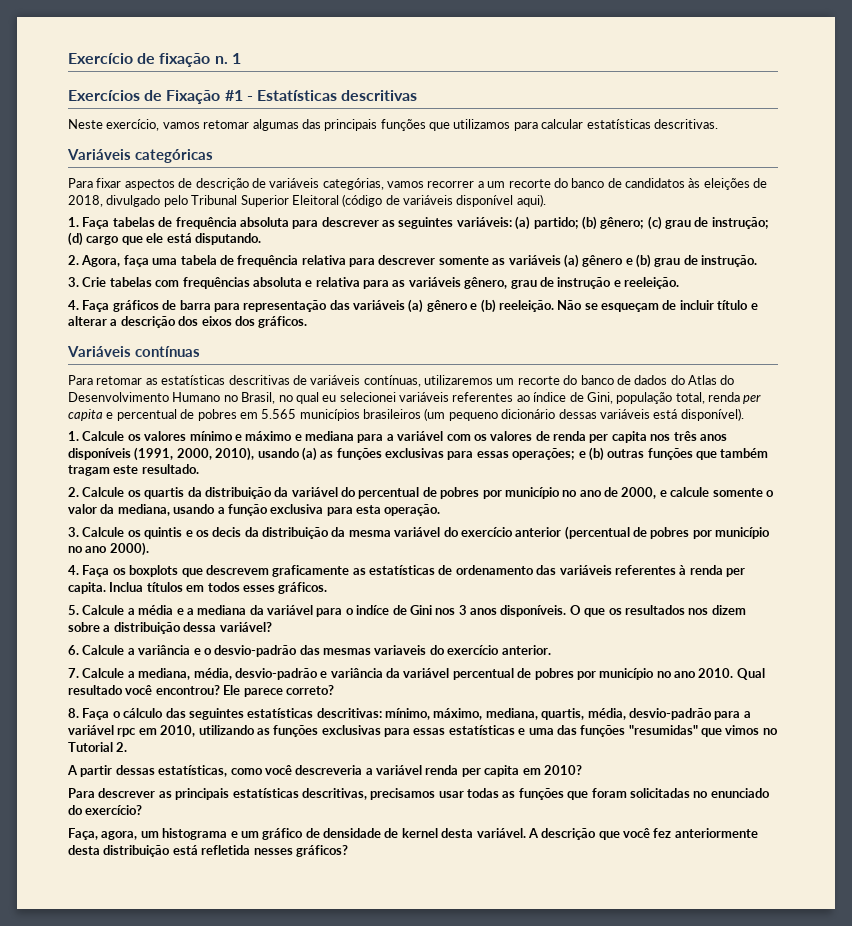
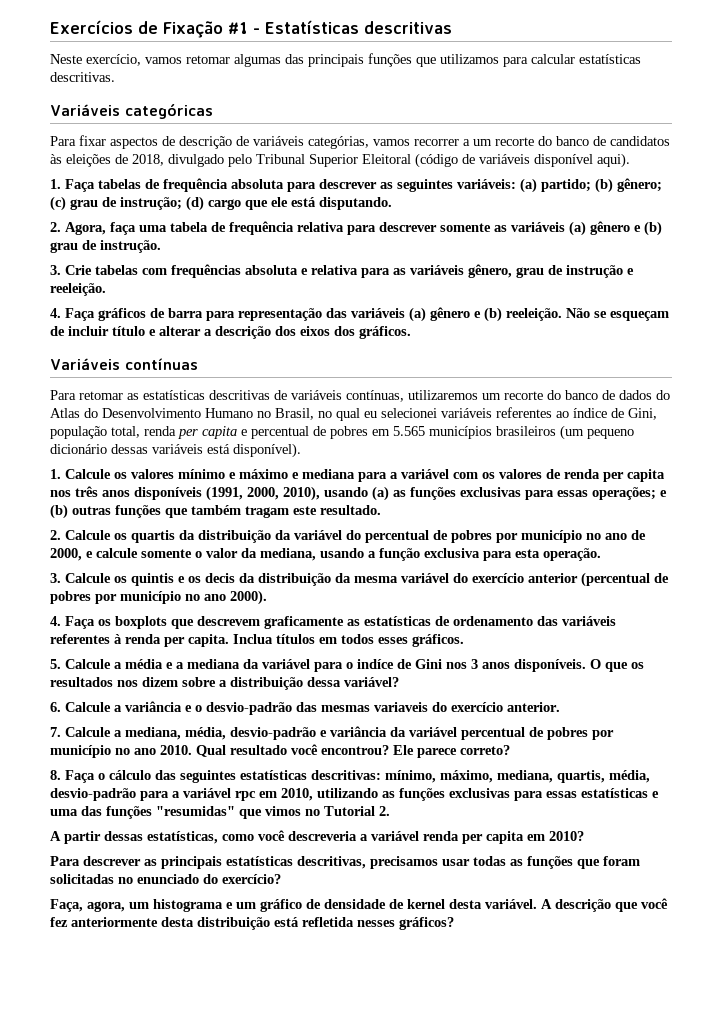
[68,53,241,67] Exercício de fixação n. 1 // -> (50, 27) none

